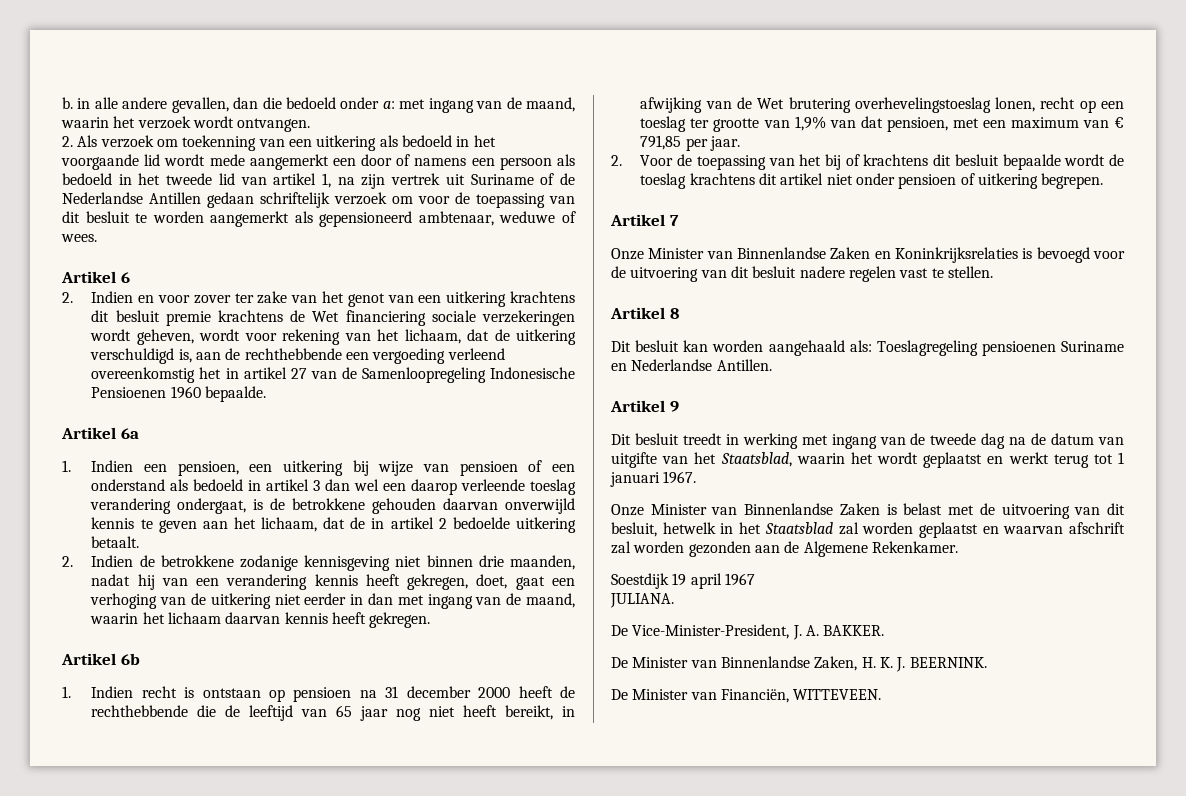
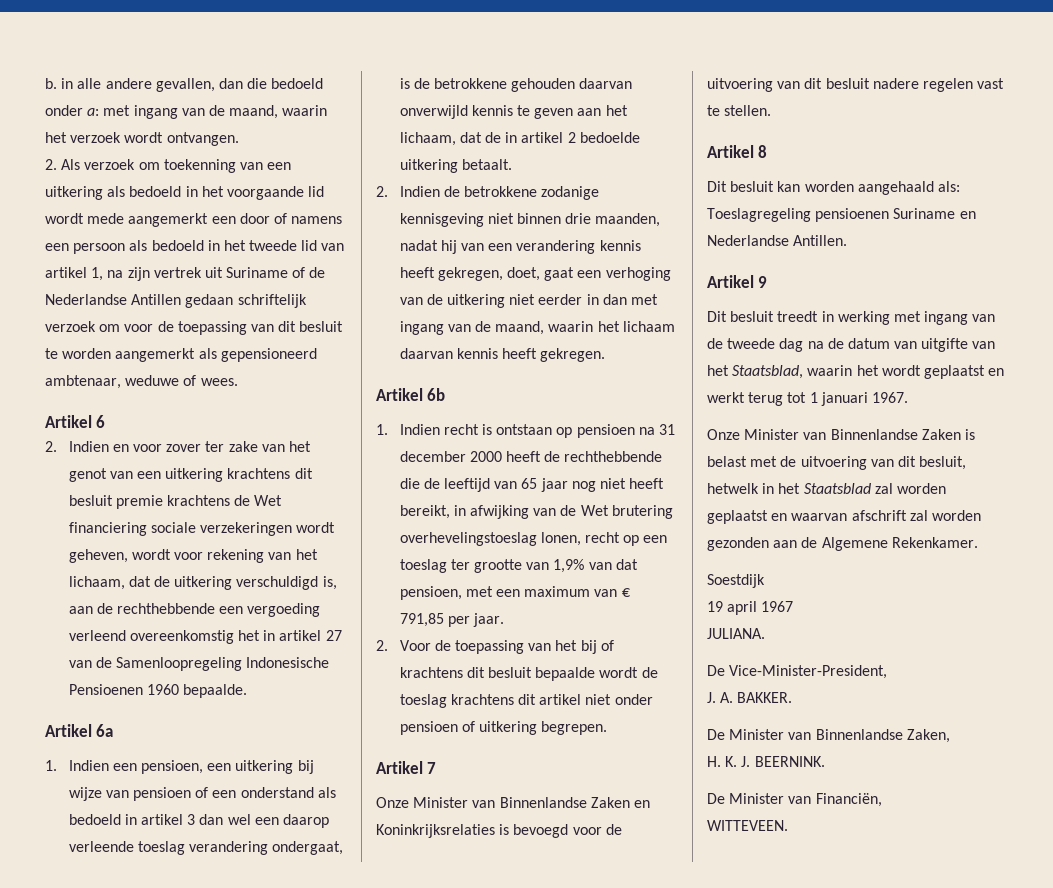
(669, 581) none -> (765, 581) //
(790, 631) none -> (888, 672) //
(858, 663) none -> (950, 736) //
(789, 696) none -> (882, 800) //

